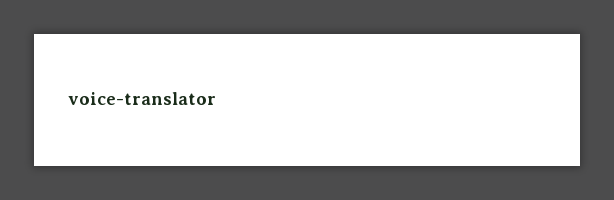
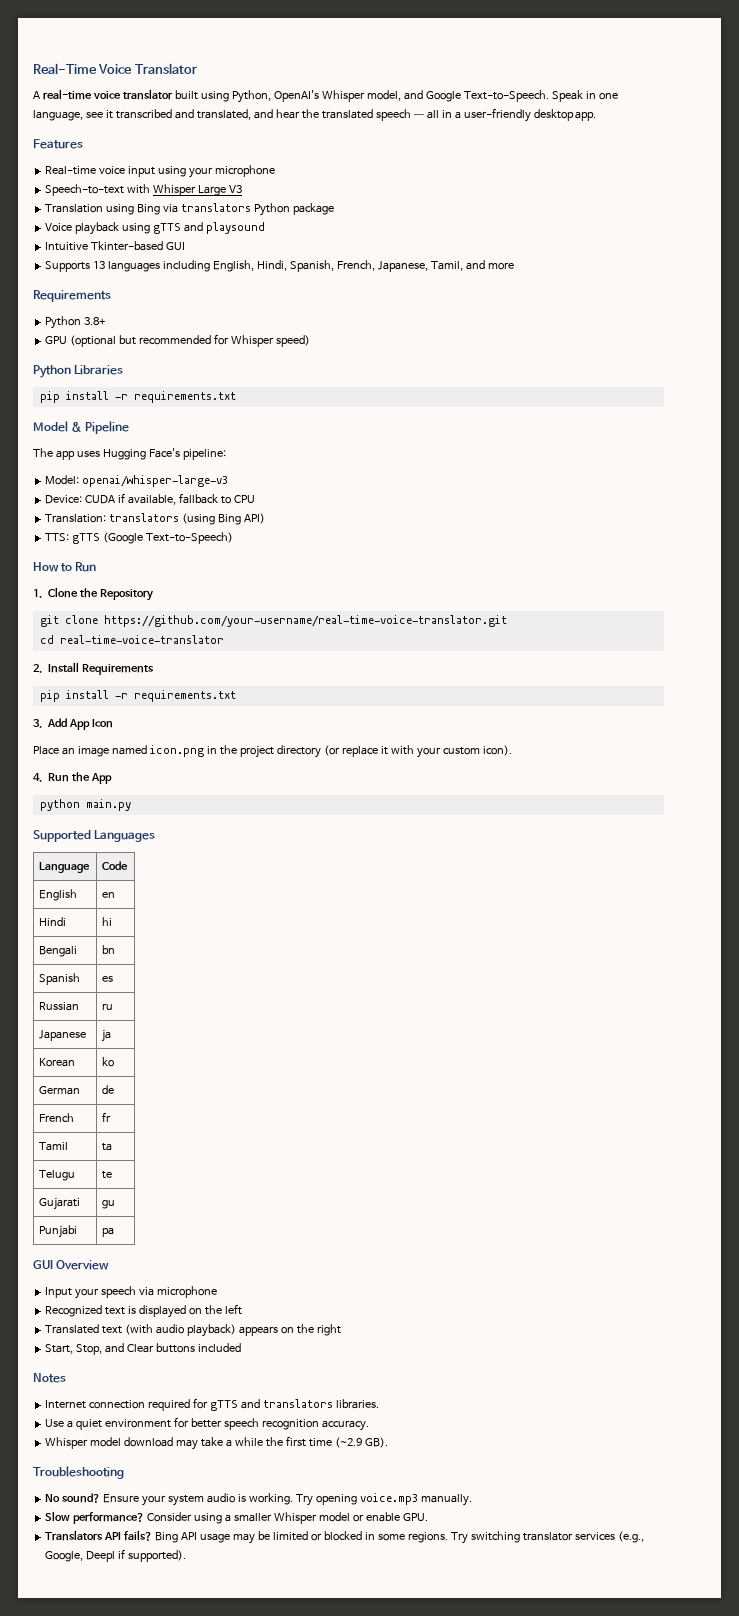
[68,92,216,105] voice-translator -> [33,63,197,74] [33,89,618,103] [33,108,597,122] [33,139,83,149] [45,165,275,178] [45,184,242,196] [45,203,334,216] [45,222,265,235] [45,241,186,251] [45,260,514,272] [33,290,111,302] [45,316,106,329] [45,334,310,347] [33,365,124,378] [39,391,236,403] [33,421,130,434] [33,448,226,460] [45,475,229,487] [45,493,255,505] [45,513,265,525] [45,532,234,544] [33,562,97,572] [33,587,153,601] [39,615,507,627] [39,635,224,644] [33,662,154,675] [39,690,236,702] [33,718,113,730] [33,745,512,758] [33,772,112,784] [39,799,131,811] [33,830,156,842] [39,862,91,873] [102,861,129,870] [39,889,78,901] [102,892,116,898] [39,917,67,926] [102,917,113,926] [39,946,78,957] [102,945,116,954] [39,973,81,985] [102,976,114,982] [39,1002,80,1011] [102,1003,114,1010] [39,1030,87,1041] [102,1029,112,1042] [39,1058,76,1067] [102,1057,115,1067] [39,1086,81,1095] [102,1085,115,1094] [39,1113,75,1122] [102,1112,112,1122] [39,1142,69,1151] [102,1143,113,1151] [39,1170,76,1181] [102,1171,113,1179] [39,1197,81,1210] [102,1200,116,1209] [39,1225,78,1238] [102,1227,115,1237] [33,1260,110,1270] [45,1286,217,1299] [45,1304,242,1318] [45,1324,341,1337] [45,1343,241,1355] [33,1373,66,1383] [45,1398,379,1411] [45,1417,369,1431] [45,1436,388,1450] [33,1466,124,1479] [45,1493,472,1506] [45,1511,428,1524] [45,1530,644,1544] [45,1549,187,1562] Real-Time Voice Translator // A real-time voice translator built using Python, OpenAI's Whisper model, and Google Text-to-Speech. Speak in one language, see it transcribed and translated, and hear the translated speech — all in a user-friendly desktop app. // Features // Real-time voice input using your microphone // Speech-to-text with Whisper Large V3 // Translation using Bing via translators Python package // Voice playback using gTTS and playsound // Intuitive Tkinter-based GUI // Supports 13 languages including English, Hindi, Spanish, French, Japanese, Tamil, and more // Requirements // Python 3.8+ // GPU (optional but recommended for Whisper speed) // Python Libraries // pip install -r requirements.txt // Model & Pipeline // The app uses Hugging Face's pipeline: // Model: openai/whisper-large-v3 // Device: CUDA if available, fallback to CPU // Translation: translators (using Bing API) // TTS: gTTS (Google Text-to-Speech) // How to Run // 1. Clone the Repository // git clone https://github.com/your-username/real-time-voice-translator.git // cd real-time-voice-translator // 2. Install Requirements // pip install -r requirements.txt // 3. Add App Icon // Place an image named icon.png in the project directory (or replace it with your custom icon). // 4. Run the App // python main.py // Supported Languages // Language | Code // English | en // Hindi | hi // Bengali | bn // Spanish | es // Russian | ru // Japanese | ja // Korean | ko // German | de // French | fr // Tamil | ta // Telugu | te // Gujarati | gu // Punjabi | pa // GUI Overview // Input your speech via microphone // Recognized text is displayed on the left // Translated text (with audio playback) appears on the right // Start, Stop, and Clear buttons included // Notes // Internet connection required for gTTS and translators libraries. // Use a quiet environment for better speech recognition accuracy. // Whisper model download may take a while the first time (~2.9 GB). // Troubleshooting // No sound? Ensure your system audio is working. Try opening voice.mp3 manually. // Slow performance? Consider using a smaller Whisper model or enable GPU. // Translators API fails? Bing API usage may be limited or blocked in some regions. Try switching translator services (e.g., Google, Deepl if supported).

